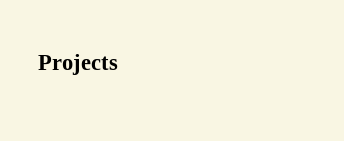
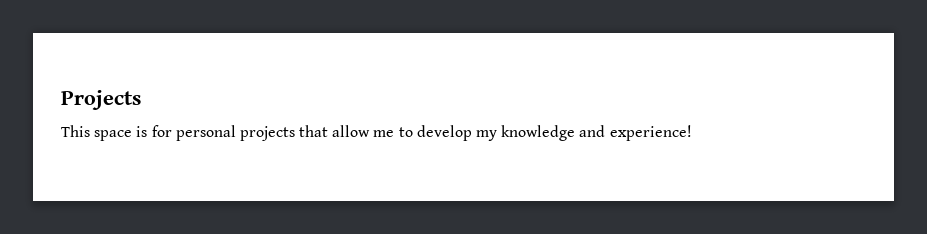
(118, 64) none -> [61,125,692,141] // This space is for personal projects that allow me to develop my knowledge and experience!

